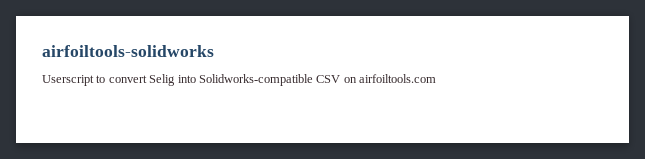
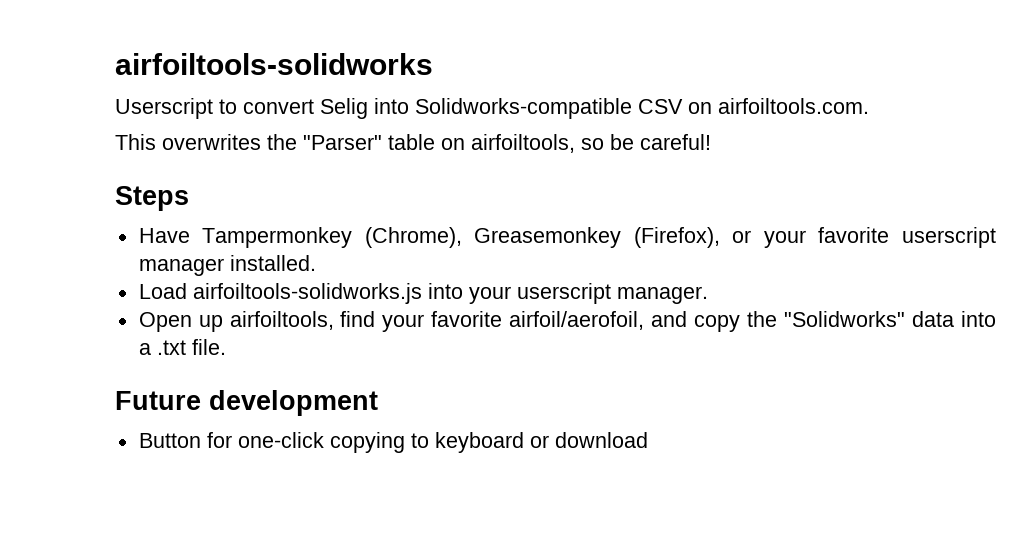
[359,74,436,83] airfoiltools.com -> [718,98,869,114] [115,134,711,153] [115,186,189,211] [138,227,997,248] [138,255,316,276] [138,283,708,304] [138,311,996,332] [138,339,226,355] [115,390,378,416] [138,432,648,453] airfoiltools.com. // This overwrites the "Parser" table on airfoiltools, so be careful! // Steps // Have Tampermonkey (Chrome), Greasemonkey (Firefox), or your favorite userscript manager installed. // Load airfoiltools-solidworks.js into your userscript manager. // Open up airfoiltools, find your favorite airfoil/aerofoil, and copy the "Solidworks" data into a .txt file. // Future development // Button for one-click copying to keyboard or download

